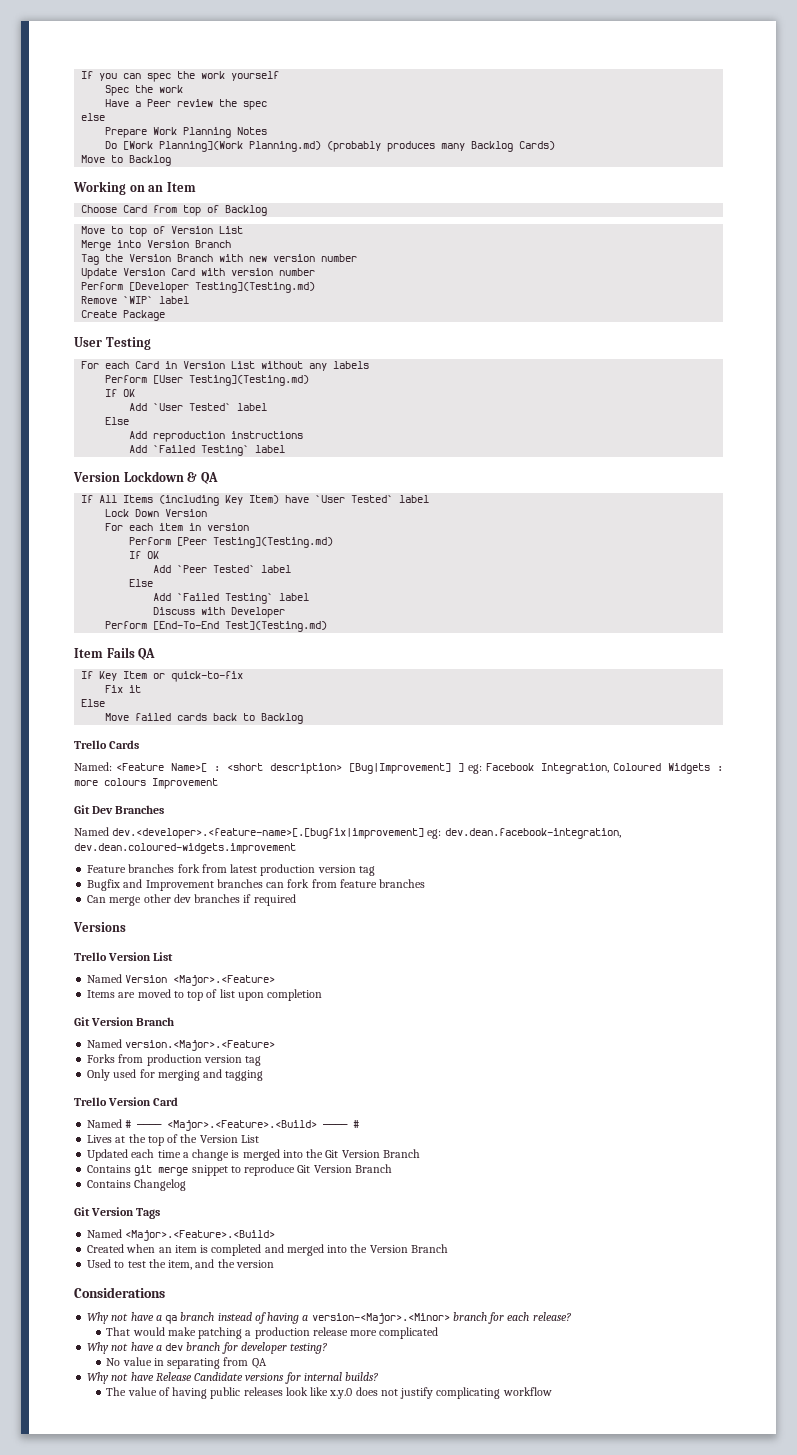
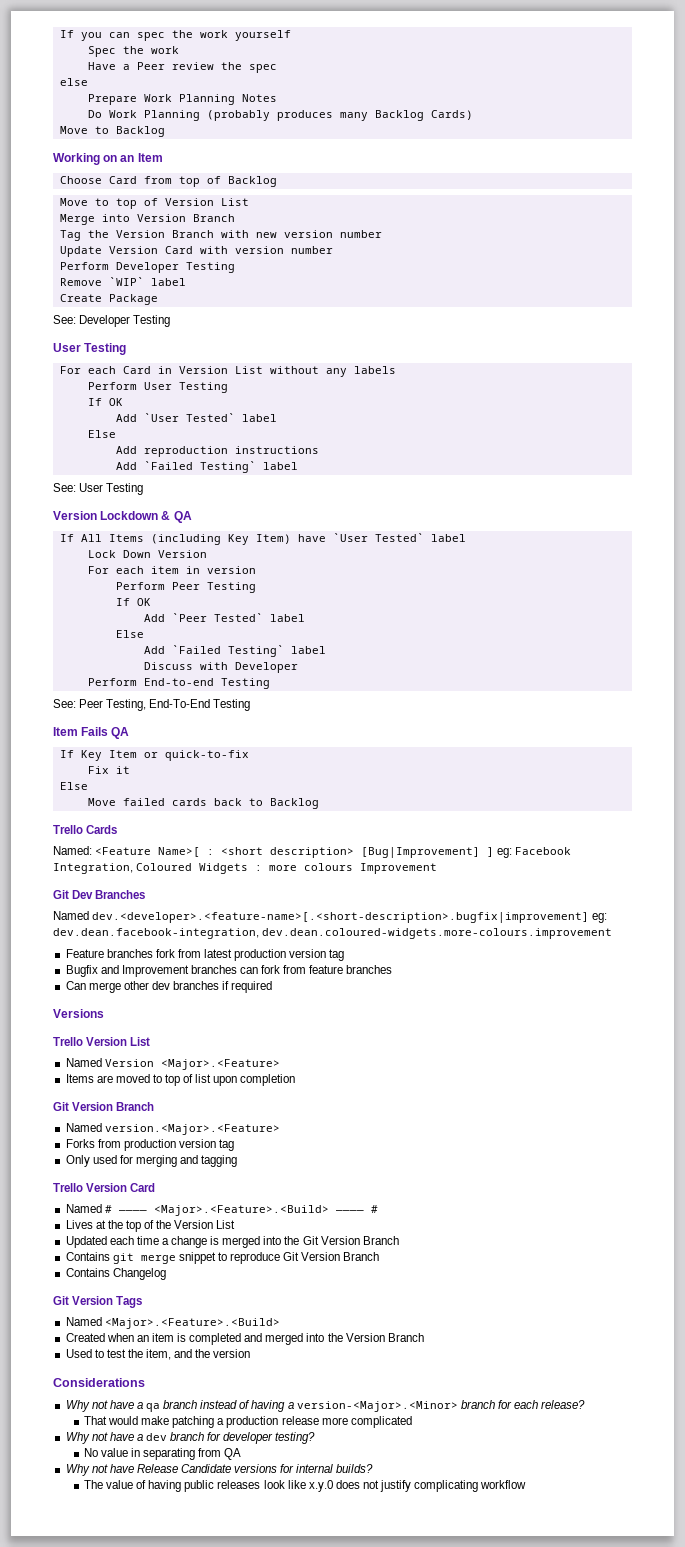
[123,141,322,152] [Work Planning](Work Planning.md) -> [108,110,200,121] Work Planning
[129,282,316,293] [Developer Testing](Testing.md) -> [115,262,235,273] Developer Testing
(166, 315) none -> [53,315,171,327] // See: Developer Testing
[153,375,310,386] [User Testing](Testing.md) -> [143,382,228,393] User Testing
(286, 449) none -> [53,483,144,495] // See: User Testing
[177,537,334,548] [Peer Testing](Testing.md) -> [171,582,256,593] Peer Testing
[153,621,328,632] [End-To-End Test](Testing.md) -> [143,678,270,689] [53,699,251,711] End-to-end Testing // See: Peer Testing, End-To-End Testing
[112,828,425,839] dev.<developer>.<feature-name>[.[bugfix|improvement] -> [92,912,590,923] dev.<developer>.<feature-name>[.<short-description>.bugfix|improvement]
[74,843,296,854] dev.dean.coloured-widgets.improvement -> [262,928,613,939] dev.dean.coloured-widgets.more-colours.improvement

